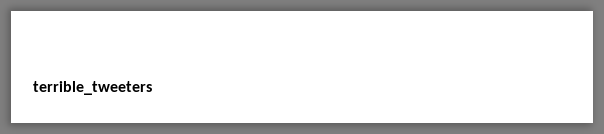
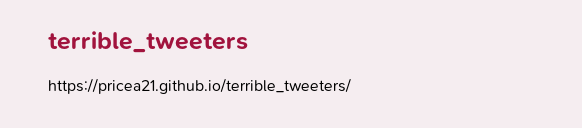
(152, 88) none -> [48,78,351,94] // https://pricea21.github.io/terrible_tweeters/

